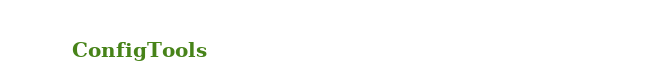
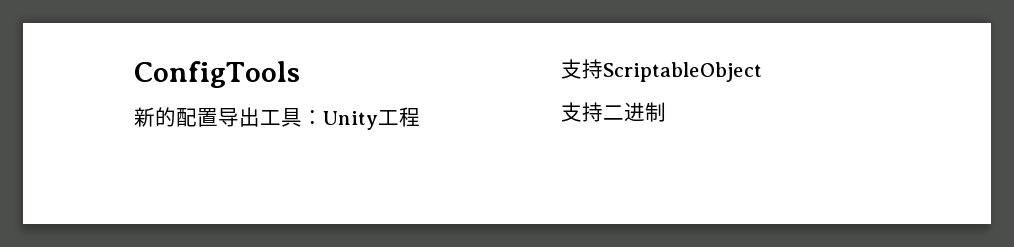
(207, 51) none -> [134,107,420,130] [561,59,762,82] [561,102,666,122] // 新的配置导出工具：Unity工程 // 支持ScriptableObject // 支持二进制

